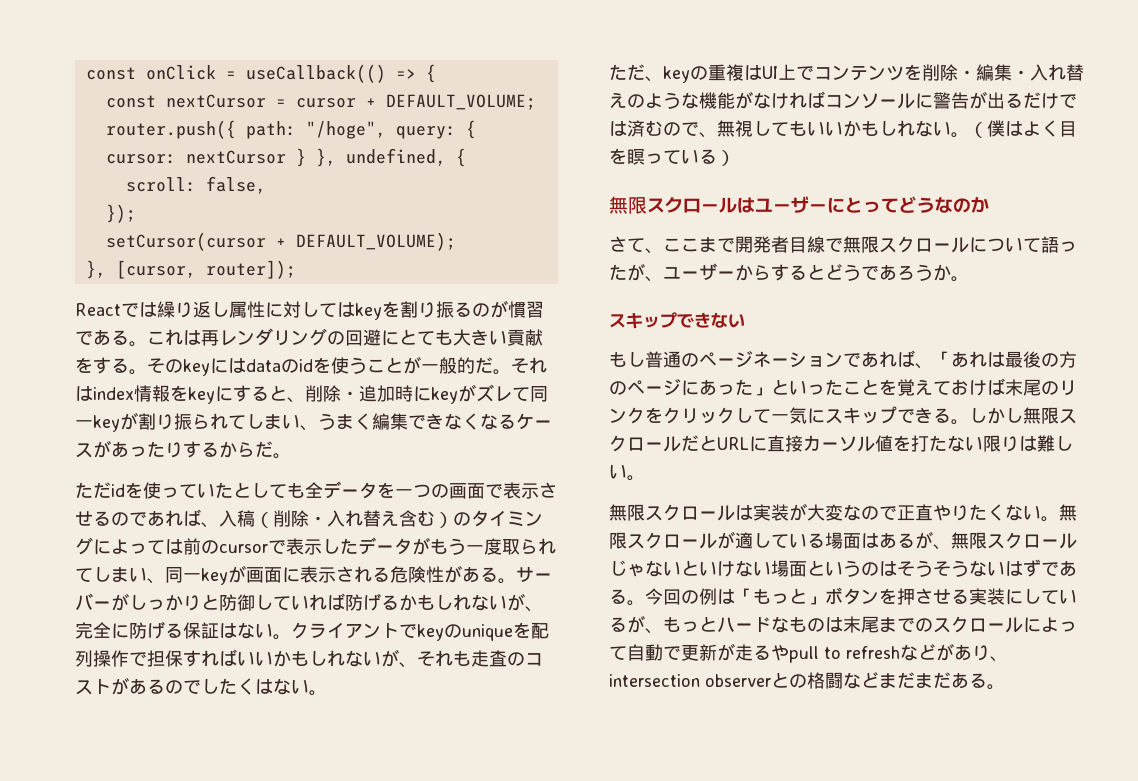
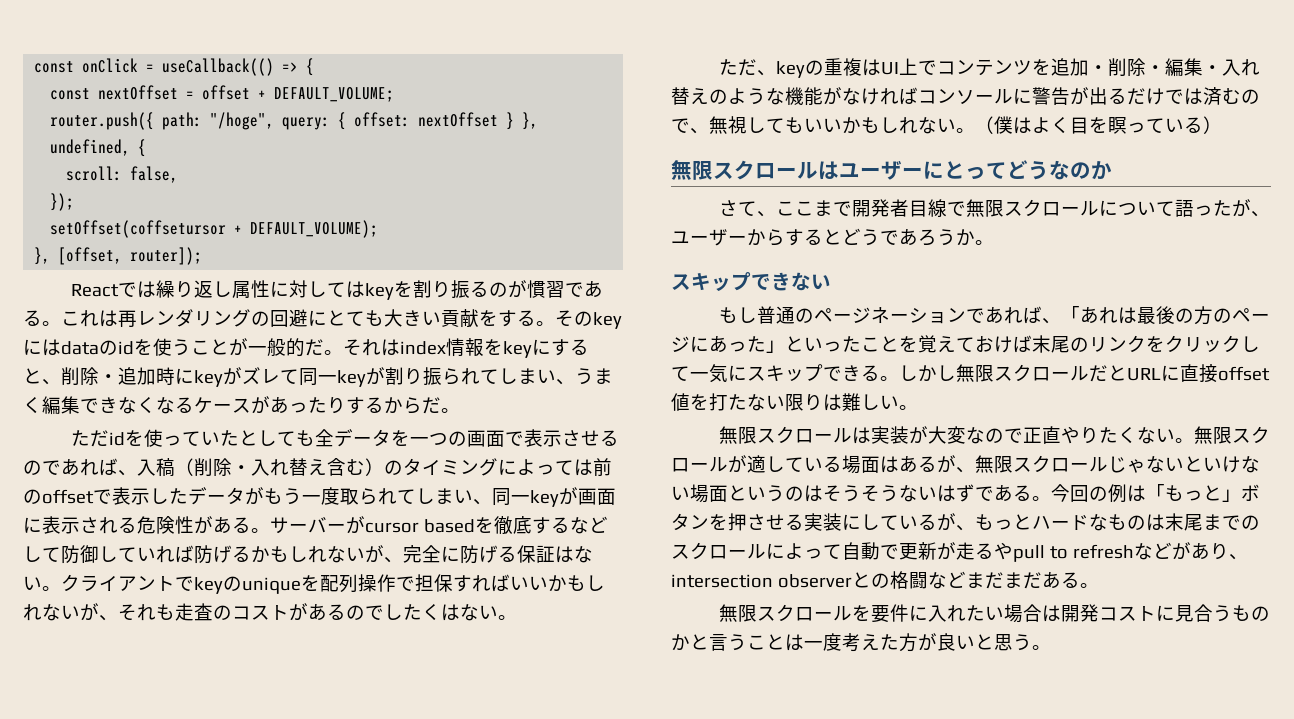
[165,94,356,108] nextCursor = cursor -> [98,85,251,100] nextOffset = offset
[105,150,286,164] cursor: nextCursor -> [354,112,499,127] offset: nextOffset
[105,232,266,251] setCursor(cursor -> [50,220,227,238] setOffset(coffsetursor
[115,260,196,279] [cursor, -> [58,247,123,265] [offset,
[219,544,268,553] cursor -> [42,489,94,504] offset
[129,594,219,611] しっかりと -> [365,516,608,535] [23,546,61,562] cursor basedを徹底するなどして
(922, 72) none -> [1050,58,1108,76] 追加・
[803,435,875,452] カーソル -> [1218,366,1270,381] offset
(1005, 687) none -> [718,604,1270,623] [671,633,1051,652] // 無限スクロールを要件に入れたい場合は開発コストに見合うものかと言うことは一度考えた方が良いと思う。

